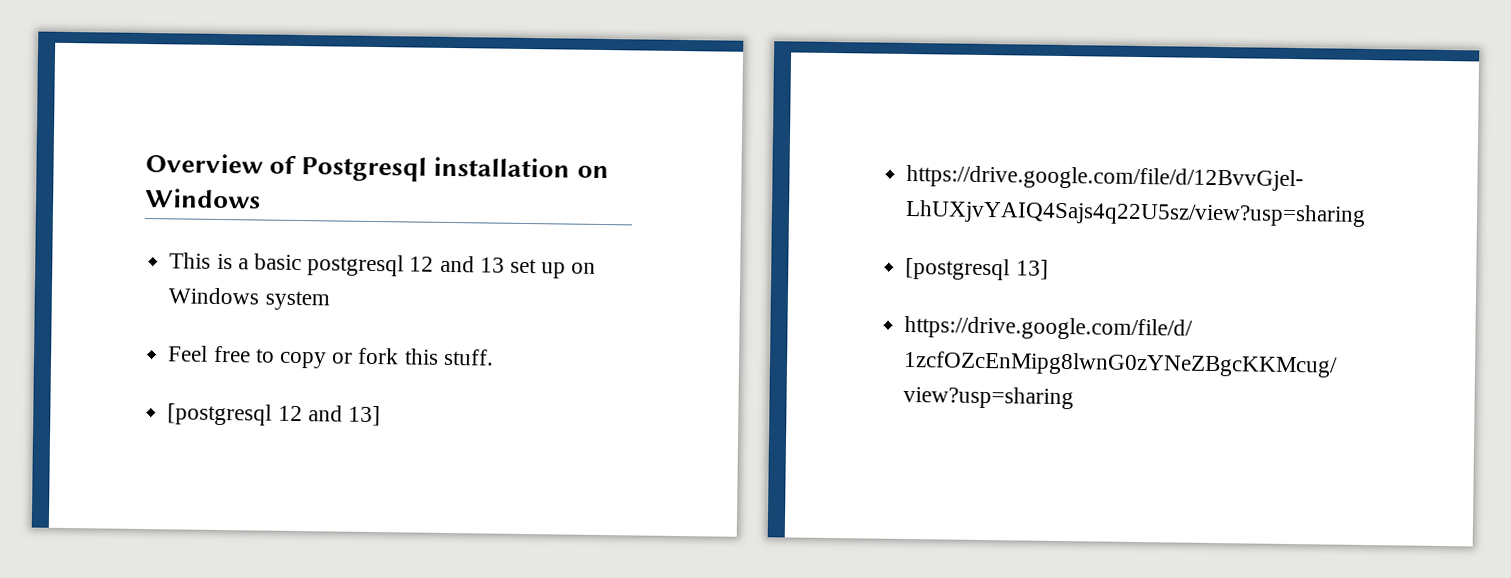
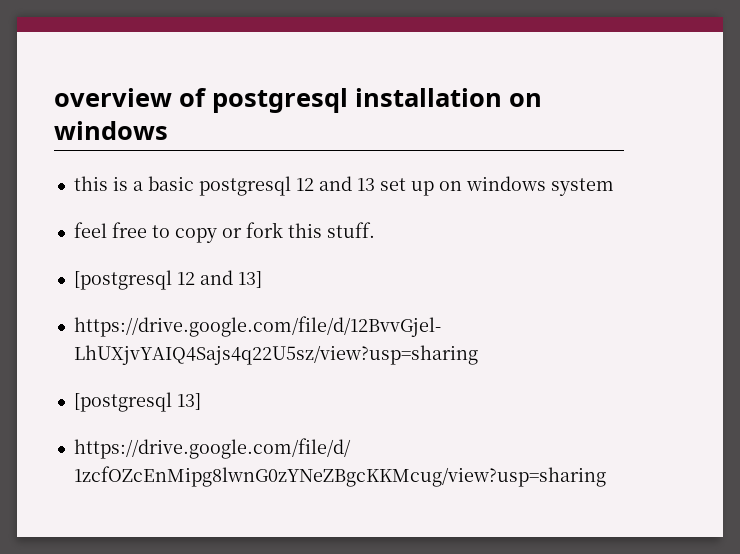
[145,153,609,182] [145,188,261,209] [169,252,212,269] Overview of Postgresql installation on Windows // This -> [54,88,542,113] [54,121,168,140] [73,176,108,191] overview of postgresql installation on windows // this
[168,287,260,305] Windows -> [465,176,546,191] windows
[168,345,209,362] Feel -> [73,222,107,238] feel

